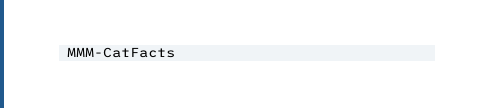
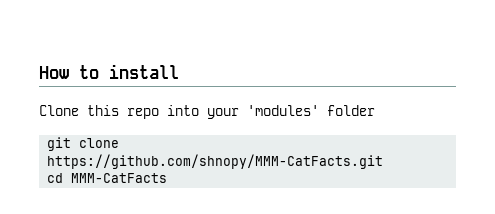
(66, 52) none -> [39,64,179,79] [39,105,375,119] [47,137,120,151] [47,154,384,169] [47,173,64,183] How to install // Clone this repo into your 'modules' folder // git clone https://github.com/shnopy/MMM-CatFacts.git // cd

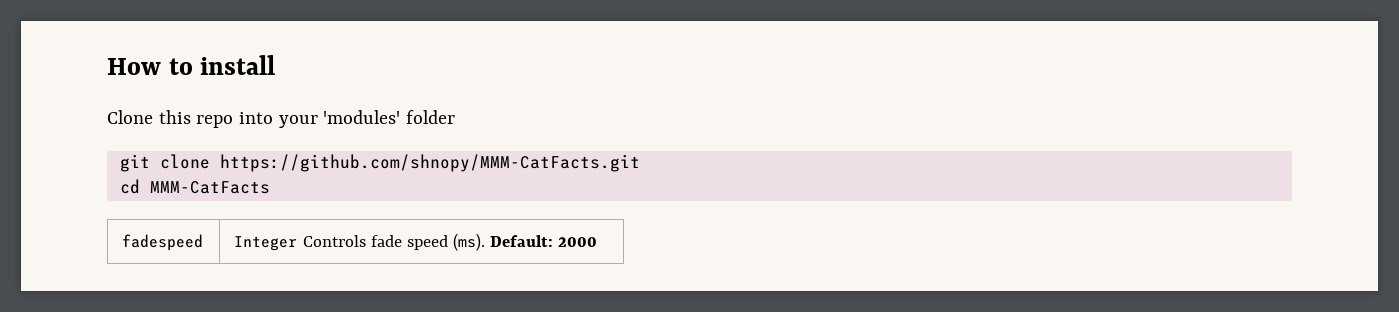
(168, 178) none -> [122,234,204,251] [234,233,598,251] // fadespeed | Integer Controls fade speed (ms). Default: 2000

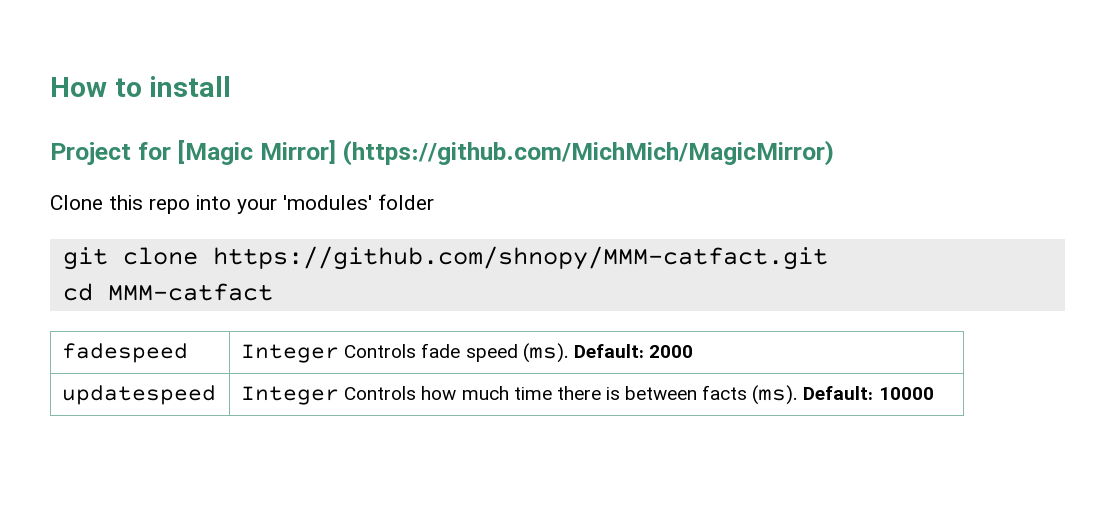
(276, 65) none -> [50,140,835,166] // Project for [Magic Mirror] (https://github.com/MichMich/MagicMirror)
[219,154,640,172] https://github.com/shnopy/MMM-CatFacts.git -> [212,246,828,270] https://github.com/shnopy/MMM-catfact.git
[149,181,270,194] MMM-CatFacts -> [107,283,273,301] MMM-catfact
(598, 242) none -> [62,385,217,405] [241,385,934,405] // updatespeed | Integer Controls how much time there is between facts (ms). Default: 10000

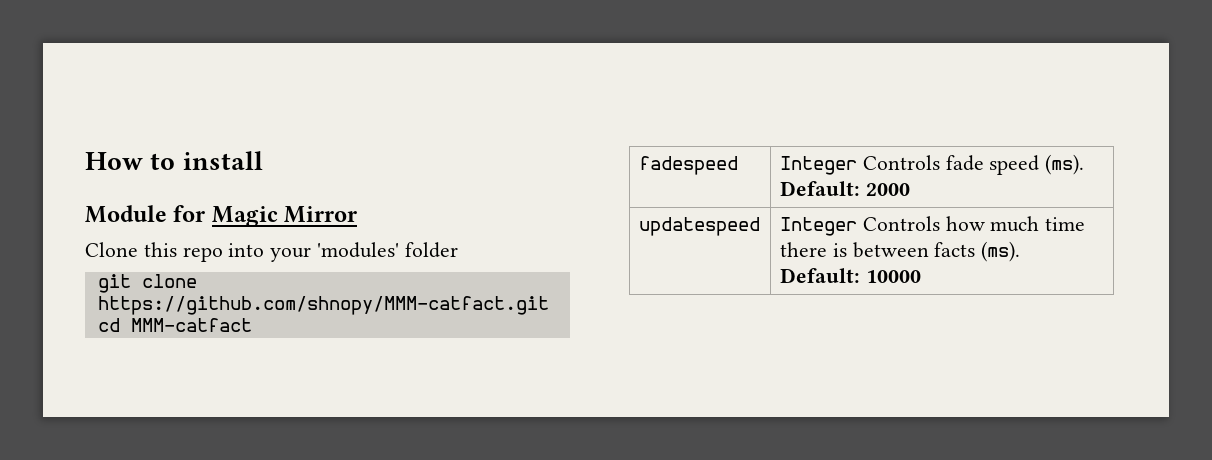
[50,140,835,166] Project for [Magic Mirror] (https://github.com/MichMich/MagicMirror) -> [85,205,358,227] Module for Magic Mirror

